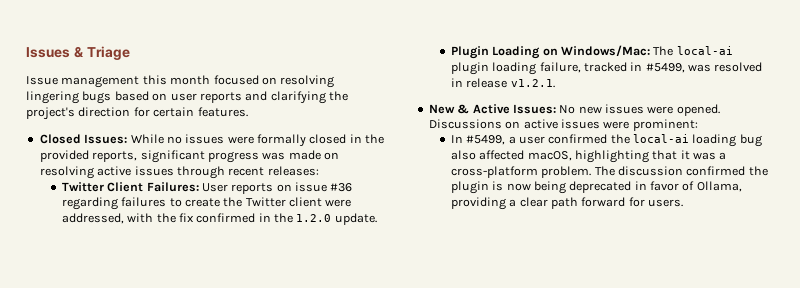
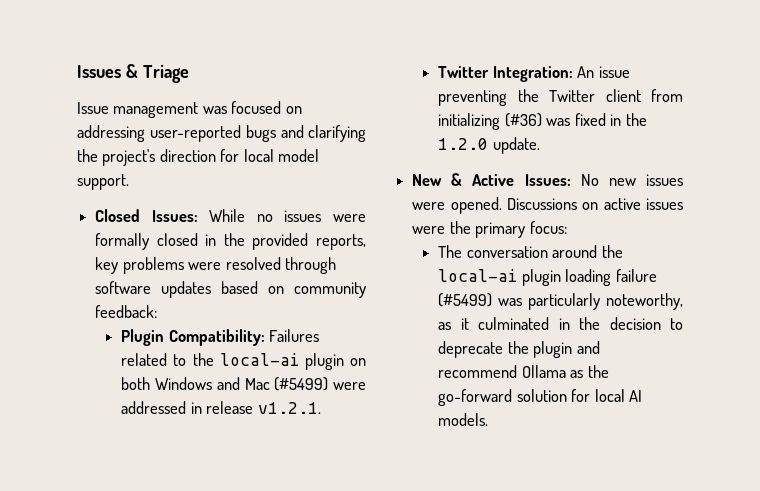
[142,75,335,88] [26,91,242,104] this month focused on resolving lingering bugs based on user reports -> [202,101,302,114] [77,125,276,142] was focused on addressing user-reported bugs
[153,107,248,117] certain features. -> [243,149,320,162] [77,174,129,190] local model support.
[140,150,339,163] [39,166,319,179] [61,182,353,194] [61,197,352,210] [61,213,377,225] [450,45,733,59] [450,62,763,75] [450,78,555,88] significant progress was made on resolving active issues through recent releases: // Twitter Client Failures: User reports on issue #36 regarding failures to create the Twitter client were addressed, with the fix confirmed in the 1.2.0 update. // Plugin Loading on Windows/Mac: The local-ai plugin loading failure, tracked in #5499, was resolved in release v1.2.1. -> [95,257,336,274] [95,281,366,298] [95,305,158,318] [121,329,320,346] [121,353,366,370] [121,377,367,391] [121,401,321,414] [438,66,630,82] [438,89,683,106] [438,113,647,130] [438,137,540,154] key problems were resolved through software updates based on community feedback: // Plugin Compatibility: Failures related to the local-ai plugin on both Windows and Mac (#5499) were addressed in release v1.2.1. // Twitter Integration: An issue preventing the Twitter client from initializing (#36) was fixed in the 1.2.0 update.
[632,119,698,131] [450,134,762,147] [450,150,727,163] [450,166,768,178] [450,181,742,194] [450,197,684,210] prominent: // In #5499, a user confirmed the local-ai loading bug also affected macOS, highlighting that it was a cross-platform problem. The discussion confirmed the plugin is now being deprecated in favor of Ollama, providing a clear path forward for users. -> [449,221,567,238] [438,245,623,258] [438,269,657,286] [438,293,683,310] [438,317,683,330] [438,341,600,358] [438,365,609,378] [438,389,643,406] [438,413,489,426] the primary focus: // The conversation around the local-ai plugin loading failure (#5499) was particularly noteworthy, as it culminated in the decision to deprecate the plugin and recommend Ollama as the go-forward solution for local AI models.

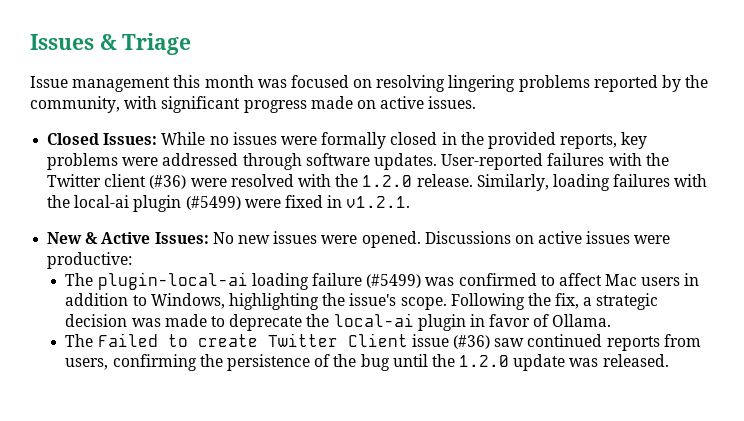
(199, 110) none -> [173,75,254,88] this month
[77,125,366,142] [77,149,320,166] [77,174,129,190] addressing user-reported bugs and clarifying the project's direction for local model support. -> [376,75,709,92] [30,96,477,113] resolving lingering problems reported by the community, with significant progress made on active issues.
[225,257,281,270] resolved -> [162,153,239,166] addressed
[161,281,366,298] [95,305,158,318] [121,329,320,346] [121,353,366,370] [121,377,367,391] [121,401,321,414] [438,66,630,82] [438,89,683,106] [438,113,647,130] [438,137,540,154] updates based on community feedback: // Plugin Compatibility: Failures related to the local-ai plugin on both Windows and Mac (#5499) were addressed in release v1.2.1. // Twitter Integration: An issue preventing the Twitter client from initializing (#36) was fixed in the 1.2.0 update. -> [373,153,669,170] [47,174,708,191] [47,195,411,212] updates. User-reported failures with the Twitter client (#36) were resolved with the 1.2.0 release. Similarly, loading failures with the local-ai plugin (#5499) were fixed in v1.2.1.
[449,221,567,238] [438,245,623,258] [438,269,657,286] [438,293,683,310] [438,317,683,330] [438,341,600,358] [438,365,609,378] [438,389,643,406] [438,413,489,426] the primary focus: // The conversation around the local-ai plugin loading failure (#5499) was particularly noteworthy, as it culminated in the decision to deprecate the plugin and recommend Ollama as the go-forward solution for local AI models. -> [47,252,133,269] [65,272,700,290] [65,293,659,310] [65,313,612,331] [65,333,701,351] [65,354,669,371] productive: // The plugin-local-ai loading failure (#5499) was confirmed to affect Mac users in addition to Windows, highlighting the issue's scope. Following the fix, a strategic decision was made to deprecate the local-ai plugin in favor of Ollama. // The Failed to create Twitter Client issue (#36) saw continued reports from users, confirming the persistence of the bug until the 1.2.0 update was released.

